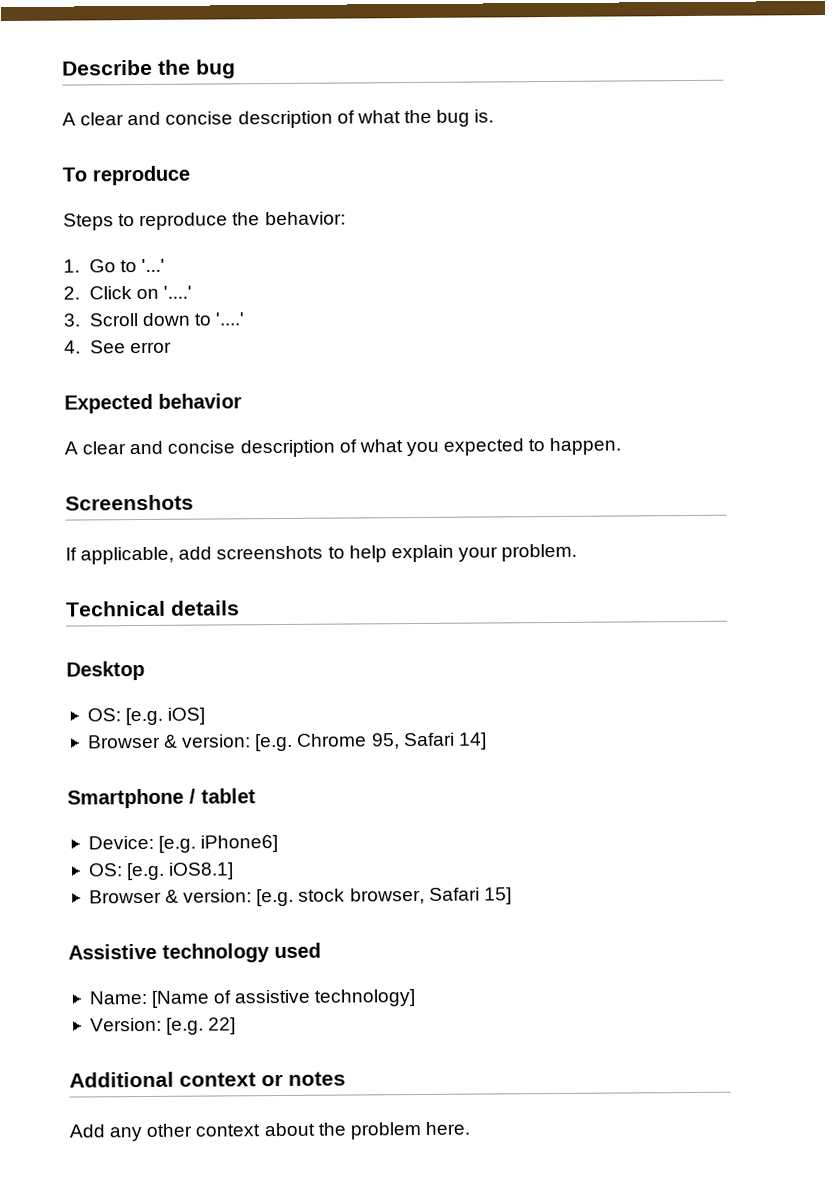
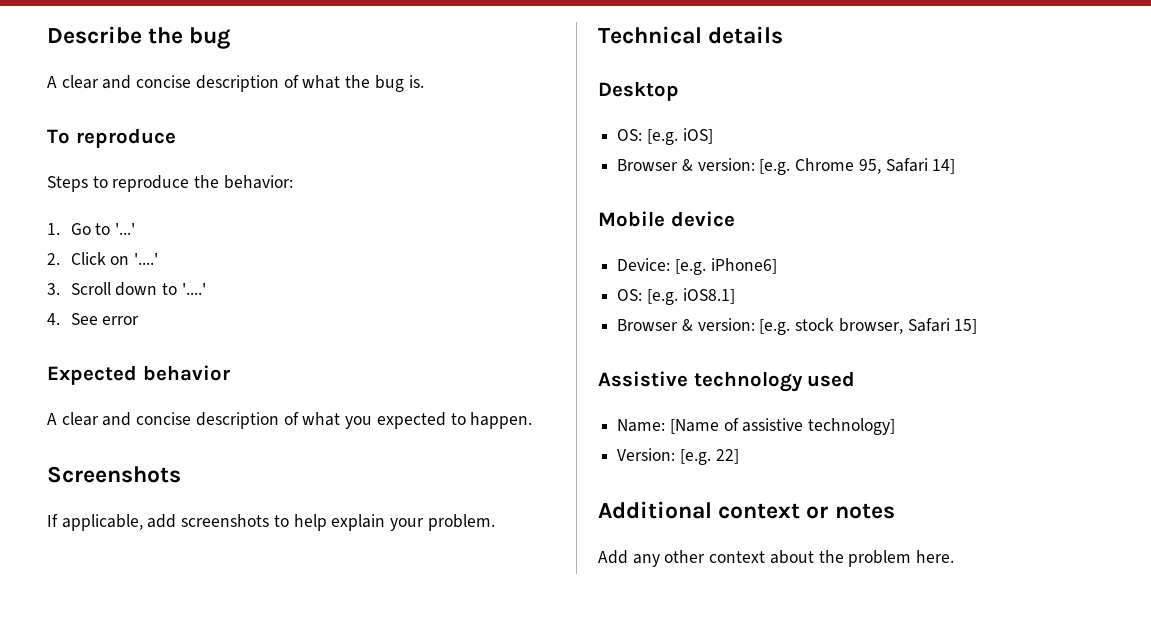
[67,788,256,809] Smartphone / tablet -> [598,211,735,227] Mobile device

